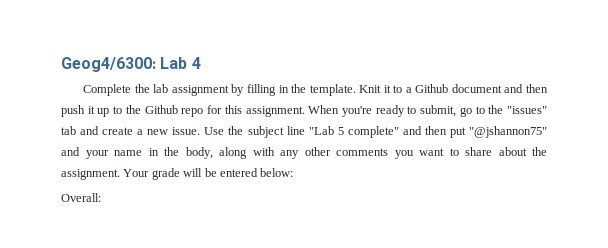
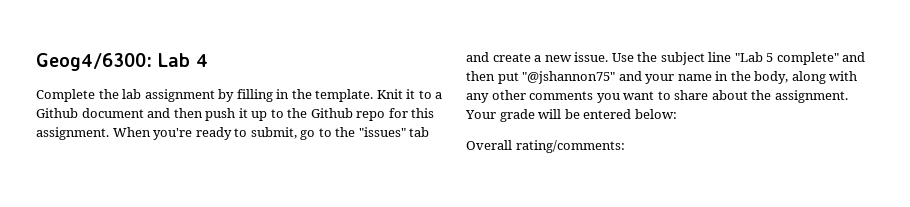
[61,193,101,202] Overall: -> [466,140,625,153] Overall rating/comments:

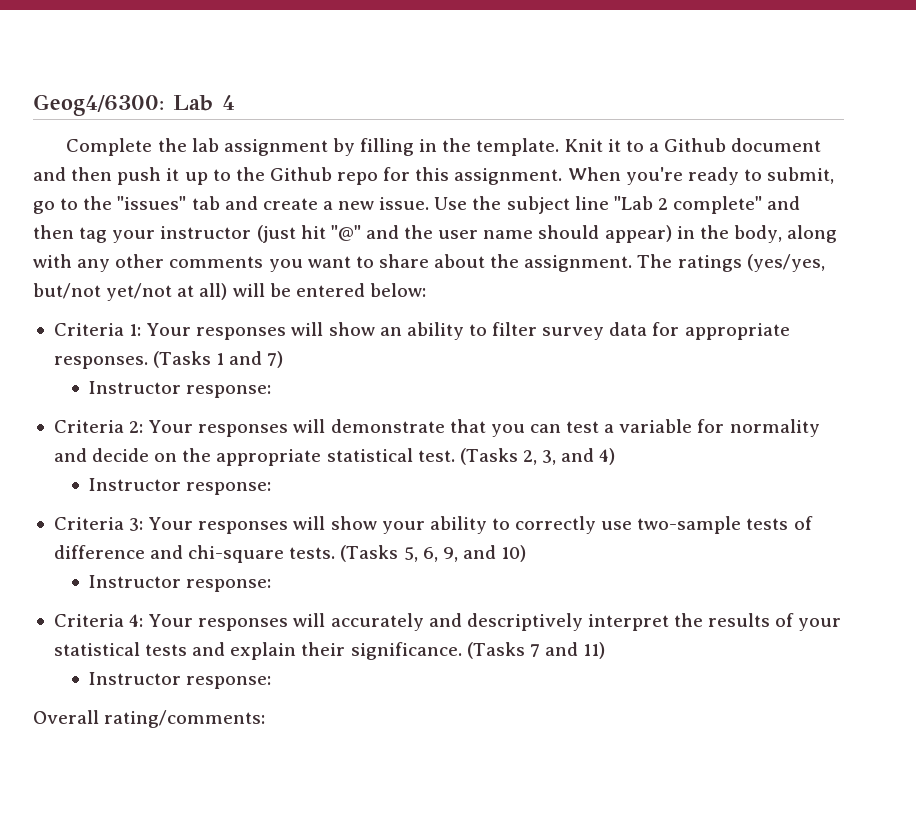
[766,53,774,62] 5 -> [657,198,668,210] 2
[497,71,712,84] put "@jshannon75" and your name -> [79,225,672,243] tag your instructor (just hit "@" and the user name should appear)
[465,109,677,122] Your grade will be entered below: -> [637,254,825,272] [33,283,426,301] [53,322,790,340] [53,351,284,369] [88,381,271,398] [53,419,820,437] [53,448,616,466] [88,478,271,495] [53,516,813,534] [53,545,527,563] [88,575,271,592] [53,613,842,631] [53,642,606,660] [88,672,271,689] The ratings (yes/yes, but/not yet/not at all) will be entered below: // Criteria 1: Your responses will show an ability to filter survey data for appropriate responses. (Tasks 1 and 7) // Instructor response: // Criteria 2: Your responses will demonstrate that you can test a variable for normality and decide on the appropriate statistical test. (Tasks 2, 3, and 4) // Instructor response: // Criteria 3: Your responses will show your ability to correctly use two-sample tests of difference and chi-square tests. (Tasks 5, 6, 9, and 10) // Instructor response: // Criteria 4: Your responses will accurately and descriptively interpret the results of your statistical tests and explain their significance. (Tasks 7 and 11) // Instructor response:

